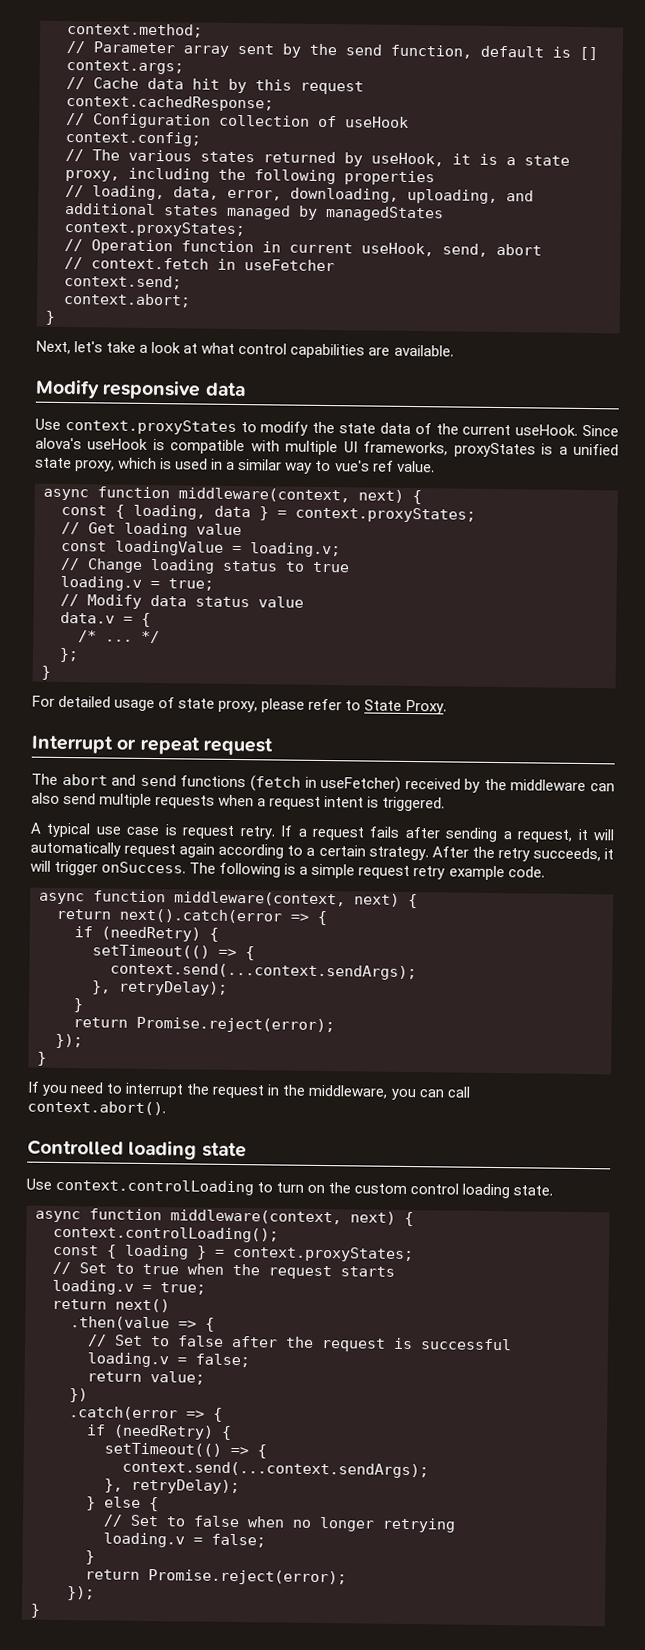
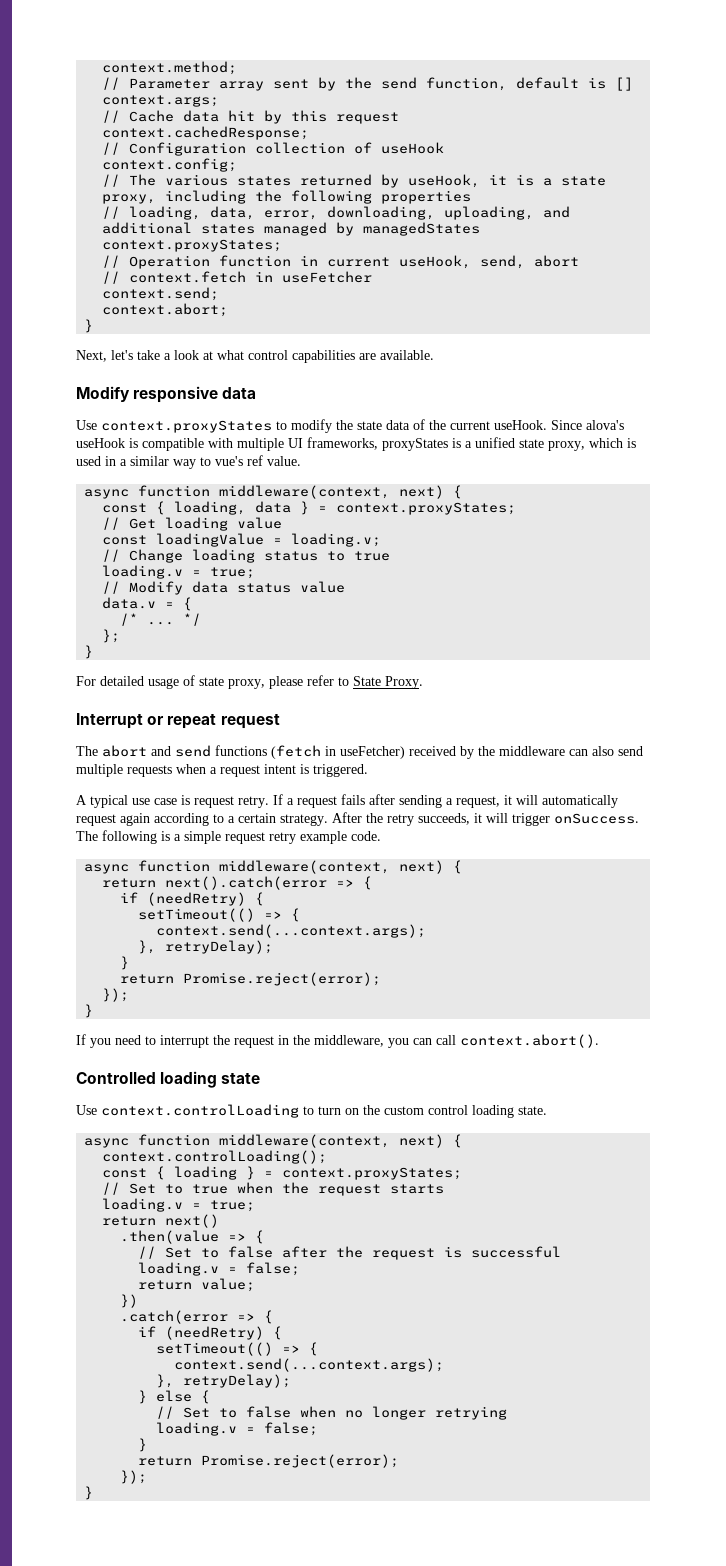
[110,962,417,981] context.send(...context.sendArgs); -> [156,924,427,938] context.send(...context.args);
[122,1460,429,1479] context.send(...context.sendArgs); -> [174,1358,445,1372] context.send(...context.args);

